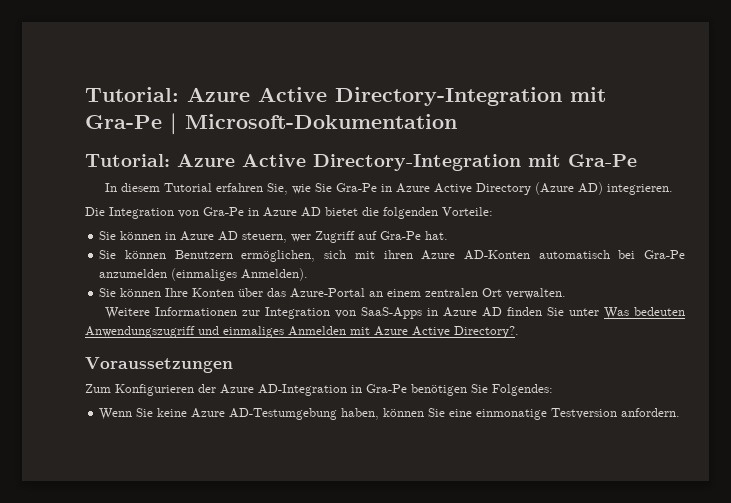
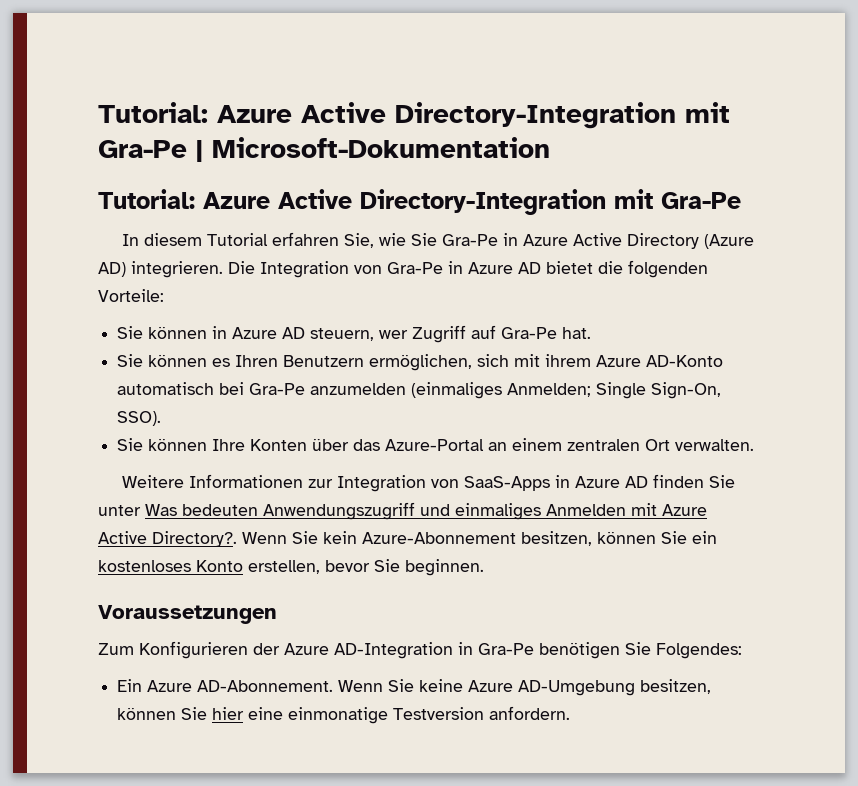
(674, 189) // -> (223, 269) none
(166, 254) none -> [212,355,279,367] es Ihren
[383,250,530,260] ihren Azure AD-Konten -> [545,354,724,367] ihrem Azure AD-Konto
[241,268,309,281] Anmelden). -> [507,382,722,399] [117,411,162,426] Anmelden; Single Sign-On, SSO).
(519, 332) none -> [242,531,717,546] [98,559,484,576] Wenn Sie kein Azure-Abonnement besitzen, können Sie ein kostenloses Konto erstellen, bevor Sie beginnen.
(553, 390) none -> [117,679,334,692] Ein Azure AD-Abonnement.
[229,408,446,420] AD-Testumgebung haben, können Sie -> [518,679,712,696] [117,707,245,720] AD-Umgebung besitzen, können Sie hier

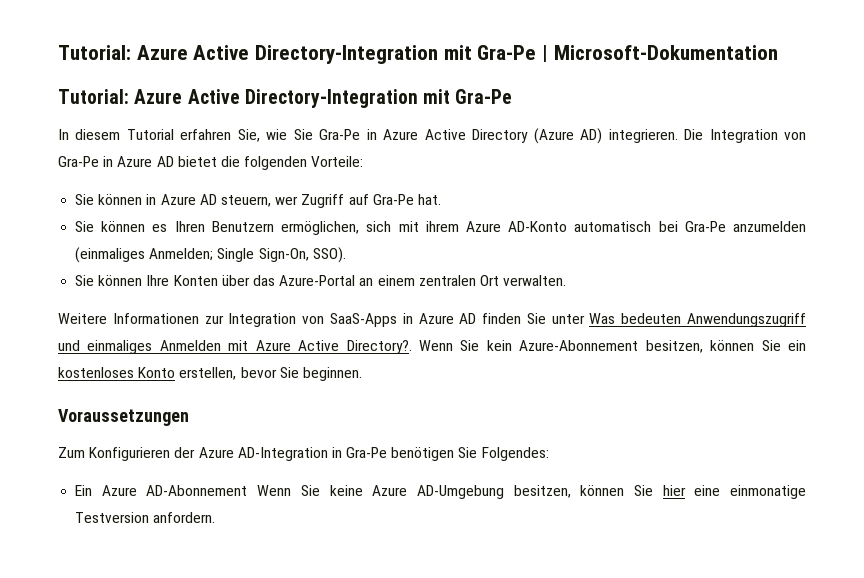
[197,680,334,692] AD-Abonnement. -> [146,485,248,496] AD-Abonnement

